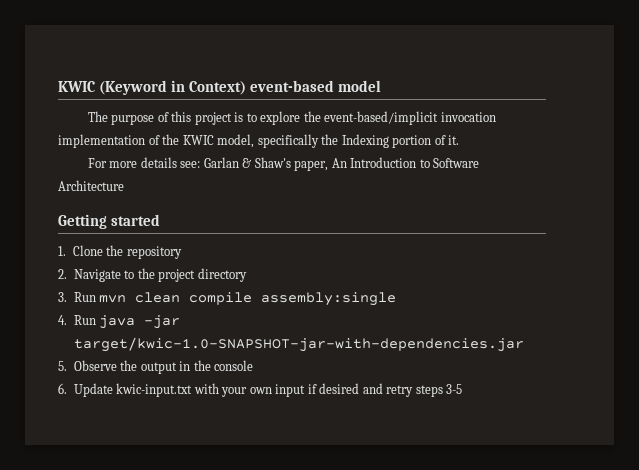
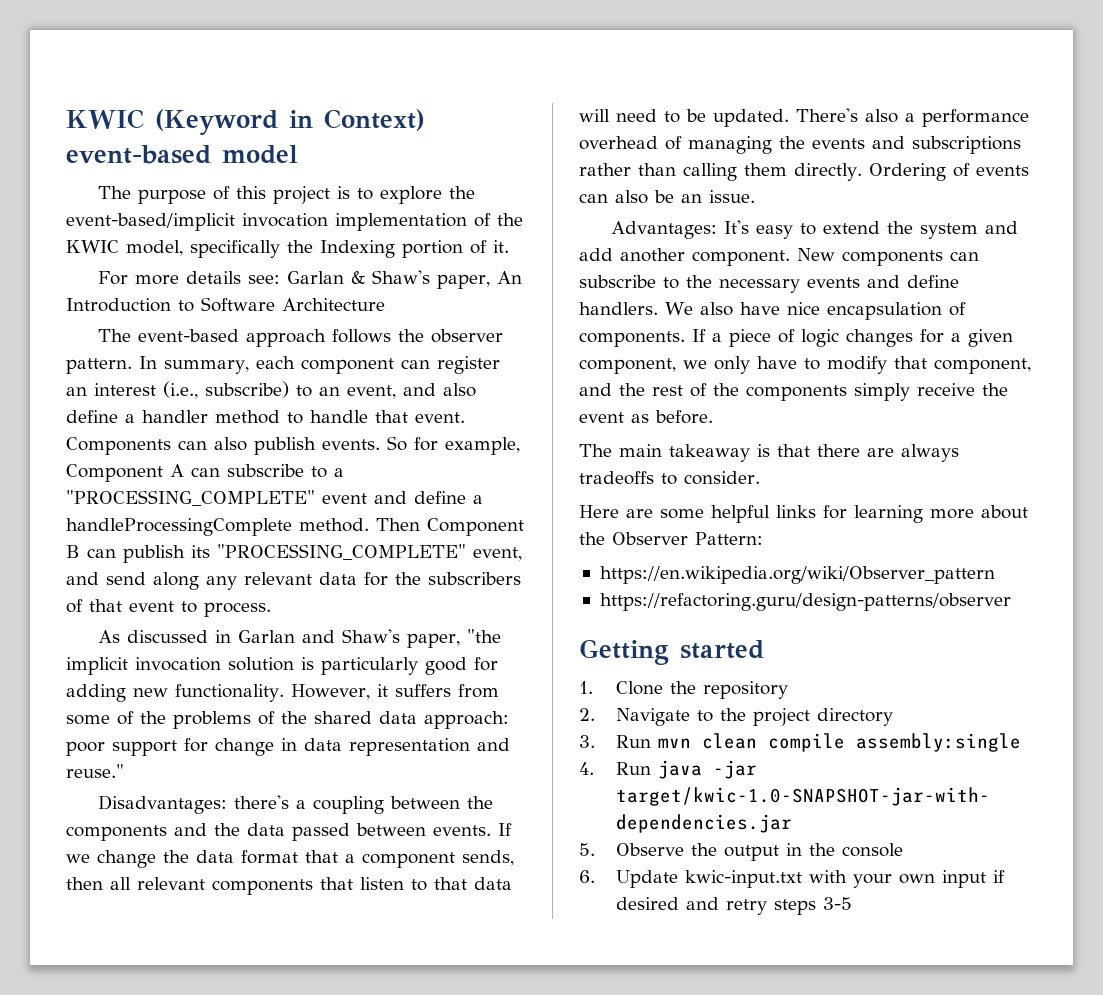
(124, 185) none -> [97,329,503,347] [66,356,500,374] [66,381,476,399] [66,410,465,424] [66,436,520,455] [66,464,344,482] [66,490,483,506] [66,518,524,536] [66,544,522,563] [66,572,521,590] [66,599,271,617] [97,629,501,648] [66,657,498,675] [66,684,499,702] [66,711,509,729] [66,738,510,756] [66,764,124,778] [97,795,493,814] [66,823,512,841] [66,850,514,868] [66,877,512,895] [579,108,1029,127] [579,136,1021,154] [579,163,1029,181] [579,190,755,204] [610,220,1018,239] [579,248,979,266] [579,275,959,293] [579,302,966,320] [579,329,1013,347] [579,356,1031,374] [579,383,1008,401] [579,410,713,424] [579,444,959,462] [579,471,760,485] [579,505,1028,523] [579,532,763,545] [599,566,995,584] [599,593,1011,611] // The event-based approach follows the observer pattern. In summary, each component can register an interest (i.e., subscribe) to an event, and also define a handler method to handle that event. Components can also publish events. So for example, Component A can subscribe to a "PROCESSING_COMPLETE" event and define a handleProcessingComplete method. Then Component B can publish its "PROCESSING_COMPLETE" event, and send along any relevant data for the subscribers of that event to process. // As discussed in Garlan and Shaw's paper, "the implicit invocation solution is particularly good for adding new functionality. However, it suffers from some of the problems of the shared data approach: poor support for change in data representation and reuse." // Disadvantages: there's a coupling between the components and the data passed between events. If we change the data format that a component sends, then all relevant components that listen to that data will need to be updated. There's also a performance overhead of managing the events and subscriptions rather than calling them directly. Ordering of events can also be an issue. // Advantages: It's easy to extend the system and add another component. New components can subscribe to the necessary events and define handlers. We also have nice encapsulation of components. If a piece of logic changes for a given component, we only have to modify that component, and the rest of the components simply receive the event as before. // The main takeaway is that there are always tradeoffs to consider. // Here are some helpful links for learning more about the Observer Pattern: // https://en.wikipedia.org/wiki/Observer_pattern // https://refactoring.guru/design-patterns/observer

